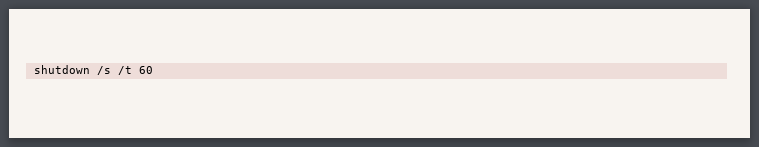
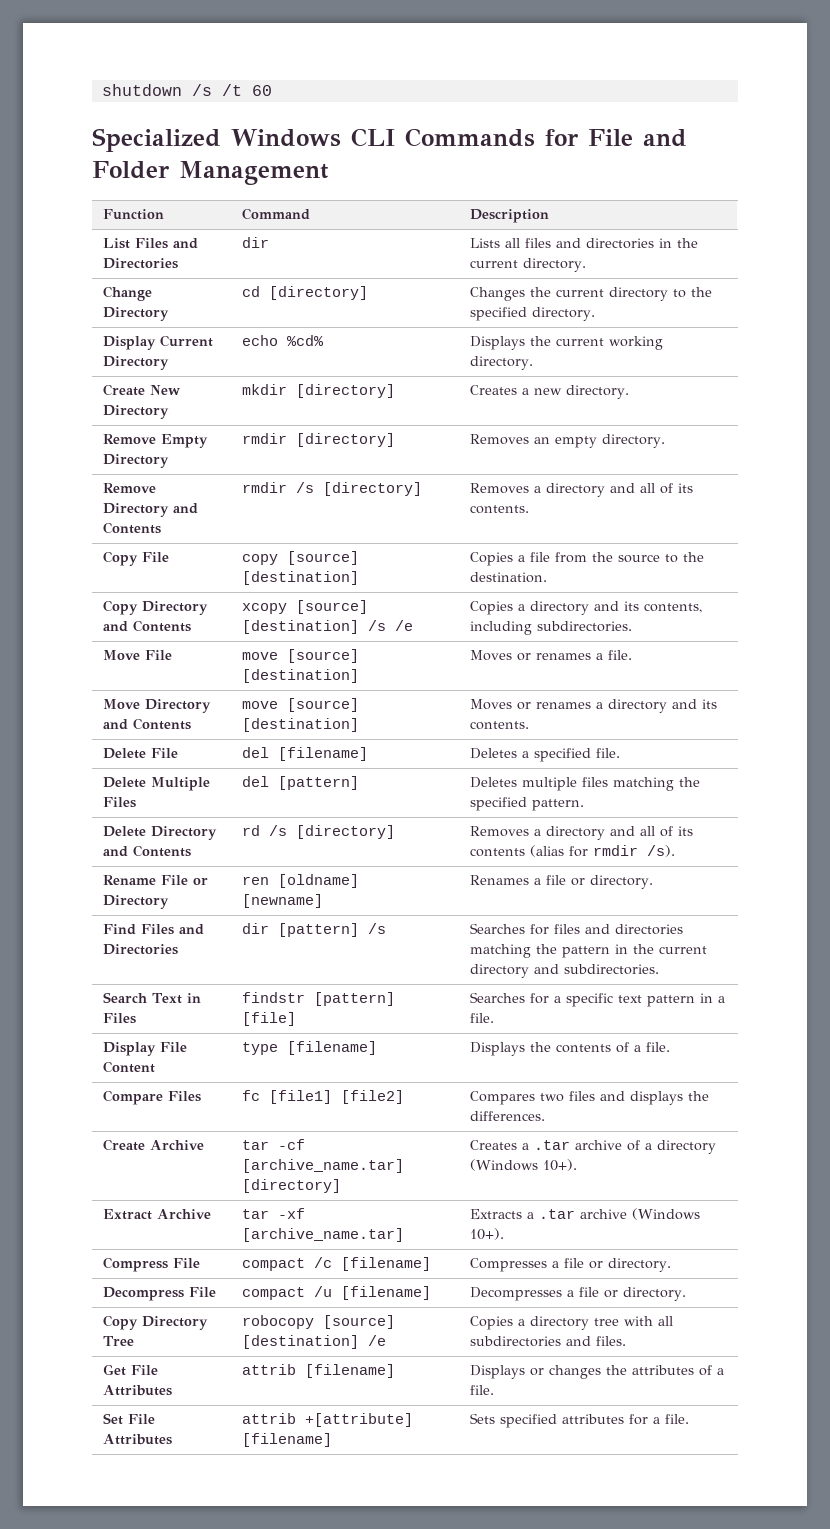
(153, 70) none -> [92,128,687,152] [92,161,329,185] [103,209,165,220] [242,208,311,220] [470,209,550,223] [103,238,199,249] [103,258,179,269] [242,237,270,248] [470,238,699,249] [470,258,587,272] [103,286,153,301] [103,307,170,321] [242,286,369,300] [470,287,713,301] [470,307,596,321] [103,335,214,350] [103,356,170,370] [242,335,325,346] [470,336,664,350] [470,356,534,370] [103,384,181,396] [103,405,170,419] [242,384,396,398] [470,385,630,399] [103,434,209,448] [103,454,170,468] [242,433,396,447] [470,434,666,448] [103,483,157,493] [103,503,199,517] [103,522,162,534] [242,482,423,496] [470,483,694,497] [470,505,530,514] [103,551,170,566] [242,551,360,565] [242,571,360,585] [470,552,705,566] [470,572,548,583] [103,600,209,615] [103,620,192,632] [242,600,369,614] [242,620,414,634] [470,601,703,615] [470,621,633,635] [103,650,173,660] [242,649,360,663] [242,669,360,683] [470,650,633,661] [103,699,212,713] [103,718,192,730] [242,698,360,712] [242,718,360,732] [470,699,718,713] [470,721,530,730] [103,748,179,759] [242,747,369,761] [470,748,621,762] [103,777,211,791] [103,797,137,808] [242,776,360,790] [470,777,701,791] [470,797,585,811] [103,826,218,840] [103,845,192,857] [242,825,396,839] [470,826,694,840] [470,845,676,857] [103,875,209,885] [103,895,170,909] [242,874,360,888] [242,894,324,908] [470,875,654,889] [103,924,205,935] [103,944,179,955] [242,923,387,937] [470,923,684,935] [470,944,708,958] [470,964,660,978] [103,992,202,1004] [103,1013,137,1024] [242,992,396,1006] [242,1012,297,1026] [470,992,726,1007] [470,1013,495,1023] [103,1042,188,1056] [103,1061,156,1073] [242,1041,378,1055] [470,1042,671,1056] [103,1090,202,1105] [242,1090,405,1104] [470,1091,710,1105] [470,1111,546,1121] [103,1139,205,1151] [242,1139,306,1150] [242,1159,405,1173] [242,1179,342,1193] [470,1140,717,1154] [470,1159,578,1171] [103,1209,212,1220] [242,1208,306,1219] [242,1228,405,1242] [470,1208,701,1220] [470,1228,505,1240] [103,1257,201,1272] [242,1257,432,1271] [470,1258,672,1272] [103,1287,217,1301] [242,1286,432,1300] [470,1287,687,1301] [103,1315,209,1330] [103,1336,135,1346] [242,1315,396,1329] [242,1335,387,1349] [470,1316,674,1330] [470,1336,627,1347] [103,1364,159,1376] [103,1385,173,1396] [242,1364,396,1378] [470,1365,725,1379] [470,1385,495,1395] [103,1413,156,1425] [103,1434,173,1445] [242,1413,414,1427] [242,1433,333,1447] [470,1413,690,1428] // Specialized Windows CLI Commands for File and Folder Management // Function | Command | Description // List Files and Directories | dir | Lists all files and directories in the current directory. // Change Directory | cd [directory] | Changes the current directory to the specified directory. // Display Current Directory | echo %cd% | Displays the current working directory. // Create New Directory | mkdir [directory] | Creates a new directory. // Remove Empty Directory | rmdir [directory] | Removes an empty directory. // Remove Directory and Contents | rmdir /s [directory] | Removes a directory and all of its contents. // Copy File | copy [source] [destination] | Copies a file from the source to the destination. // Copy Directory and Contents | xcopy [source] [destination] /s /e | Copies a directory and its contents, including subdirectories. // Move File | move [source] [destination] | Moves or renames a file. // Move Directory and Contents | move [source] [destination] | Moves or renames a directory and its contents. // Delete File | del [filename] | Deletes a specified file. // Delete Multiple Files | del [pattern] | Deletes multiple files matching the specified pattern. // Delete Directory and Contents | rd /s [directory] | Removes a directory and all of its contents (alias for rmdir /s). // Rename File or Directory | ren [oldname] [newname] | Renames a file or directory. // Find Files and Directories | dir [pattern] /s | Searches for files and directories matching the pattern in the current directory and subdirectories. // Search Text in Files | findstr [pattern] [file] | Searches for a specific text pattern in a file. // Display File Content | type [filename] | Displays the contents of a file. // Compare Files | fc [file1] [file2] | Compares two files and displays the differences. // Create Archive | tar -cf [archive_name.tar] [directory] | Creates a .tar archive of a directory (Windows 10+). // Extract Archive | tar -xf [archive_name.tar] | Extracts a .tar archive (Windows 10+). // Compress File | compact /c [filename] | Compresses a file or directory. // Decompress File | compact /u [filename] | Decompresses a file or directory. // Copy Directory Tree | robocopy [source] [destination] /e | Copies a directory tree with all subdirectories and files. // Get File Attributes | attrib [filename] | Displays or changes the attributes of a file. // Set File Attributes | attrib +[attribute] [filename] | Sets specified attributes for a file.

